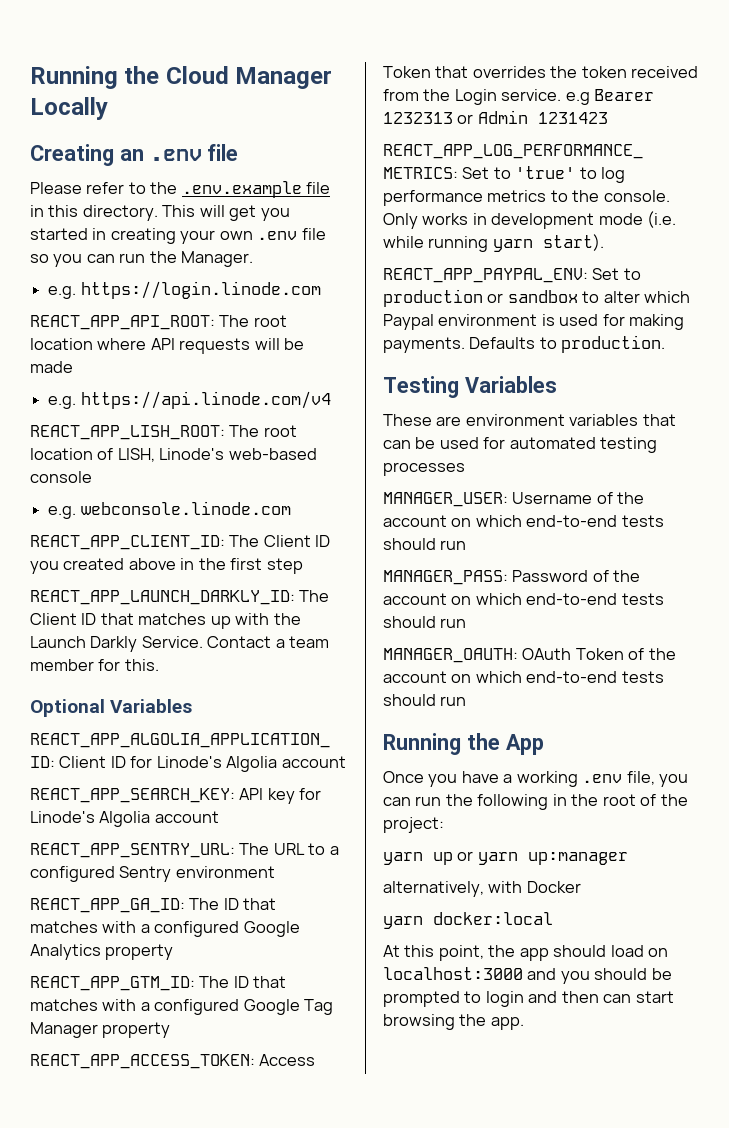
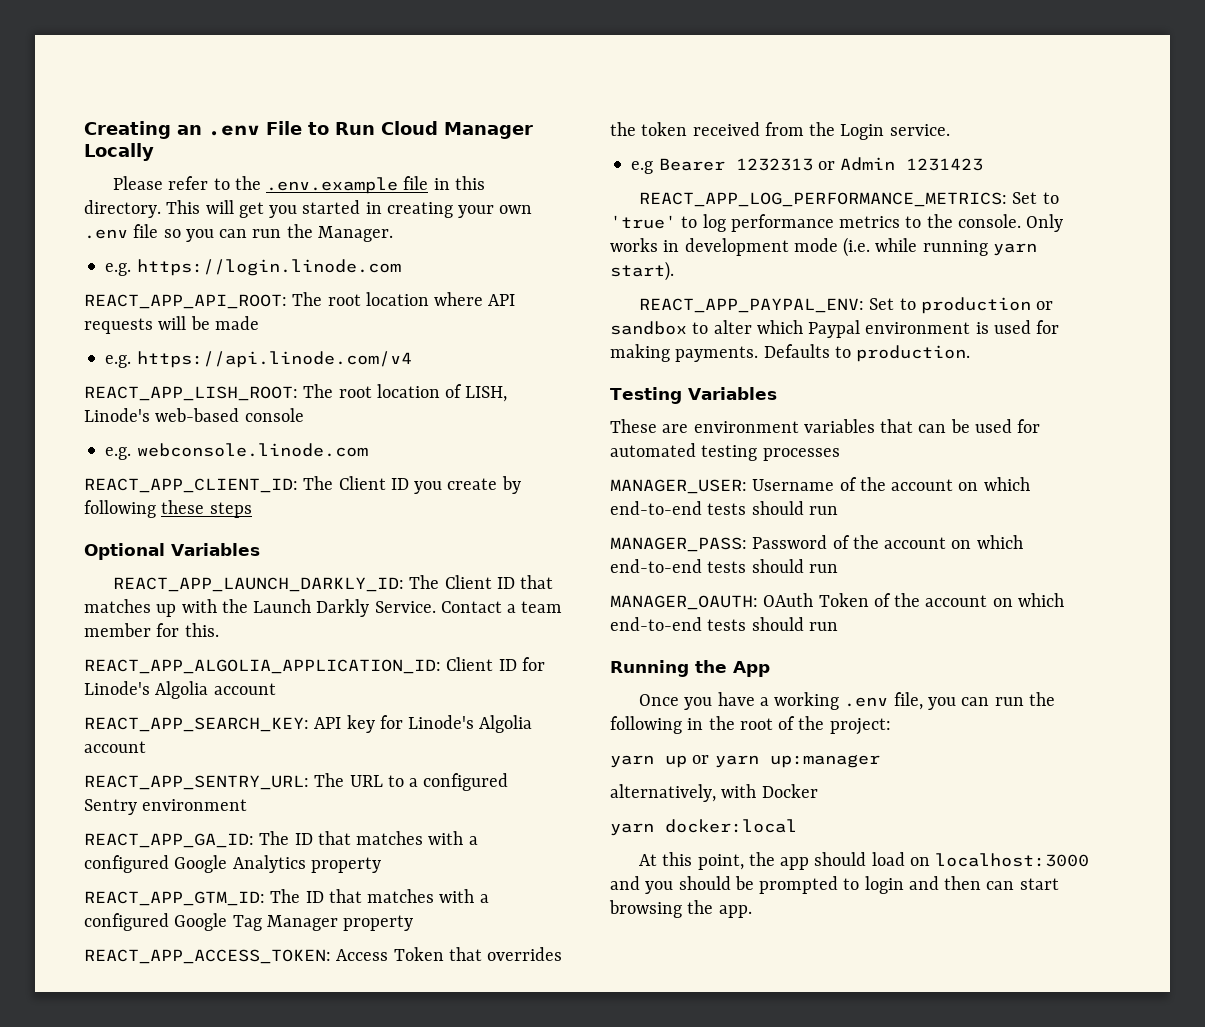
[30,66,160,89] Running the -> [84,121,375,139] Creating an .env File to Run
[30,144,239,166] // Creating an .env file -> (154, 152) none
[63,558,303,574] created above in the first step -> [447,476,521,494] [84,500,252,518] [84,543,260,560] create by following these steps // Optional Variables
[30,699,193,717] // Optional Variables -> (219, 630) none
(562, 95) none -> (950, 130) //

